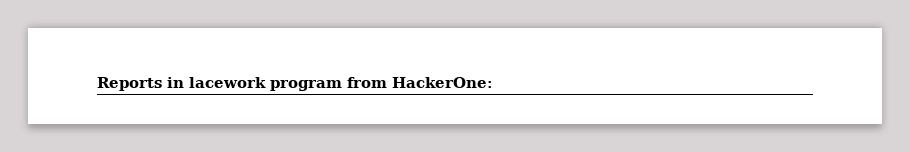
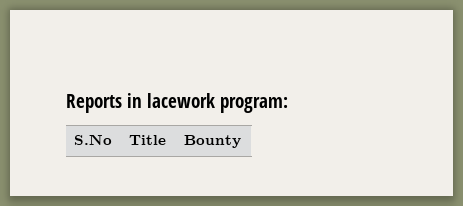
[270,77,493,91] program from HackerOne: -> [220,97,288,113] [74,134,113,145] [129,135,167,145] [184,135,242,148] program: // S.No | Title | Bounty

